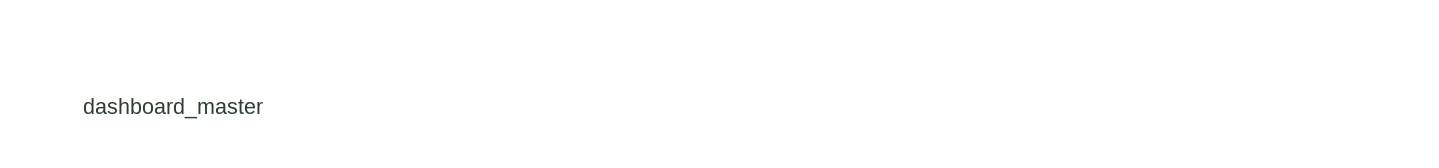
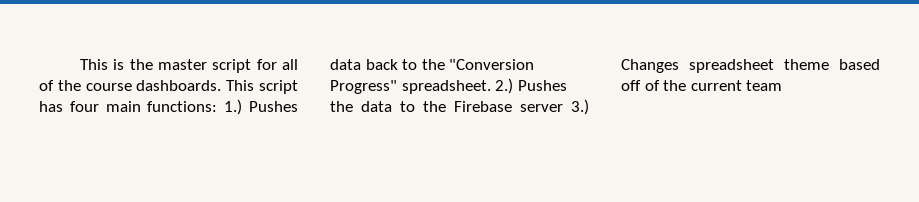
[83,98,263,119] dashboard_master -> [79,59,298,73] [39,80,298,94] [39,99,298,115] [330,59,535,70] [330,78,567,94] [330,99,589,115] [621,59,880,73] [621,80,783,91] This is the master script for all of the course dashboards. This script has four main functions: 1.) Pushes data back to the "Conversion Progress" spreadsheet. 2.) Pushes the data to the Firebase server 3.) Changes spreadsheet theme based off of the current team

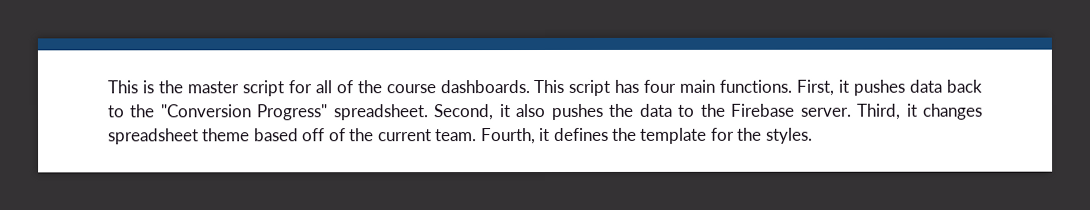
[147,99,298,115] functions: 1.) Pushes -> [719,79,906,96] functions. First, it pushes
[495,78,567,94] 2.) Pushes -> [433,103,604,121] Second, it also pushes
[520,99,589,115] [621,59,679,73] server 3.) Changes -> [800,103,984,120] server. Third, it changes
[746,80,783,91] team -> [435,127,813,145] team. Fourth, it defines the template for the styles.

